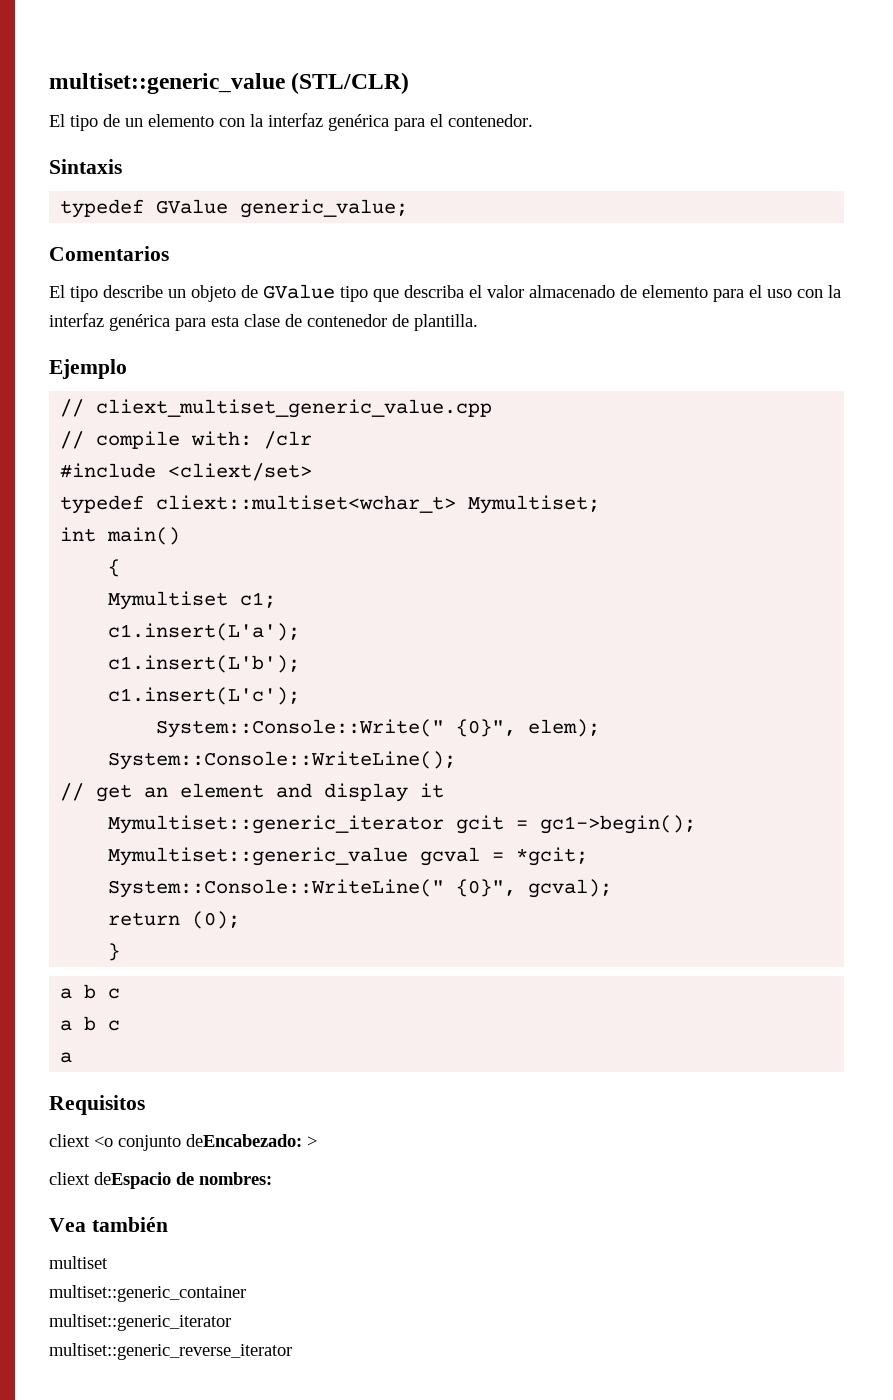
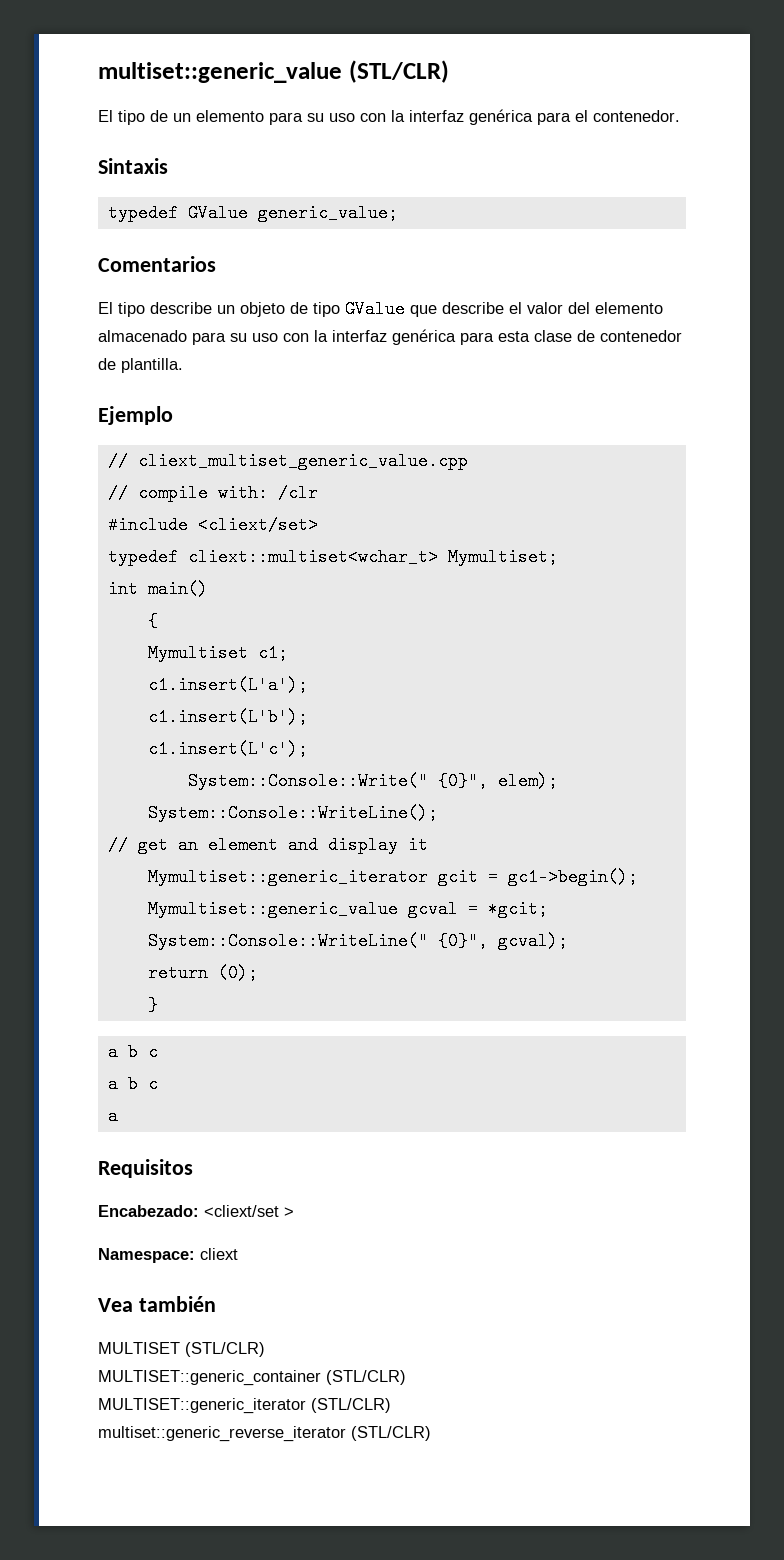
(214, 120) none -> [269,112,355,125] para su uso
[263,284,762,302] GValue tipo que describa el valor almacenado de elemento para el -> [313,300,663,318] [98,330,247,345] tipo GValue que describe el valor del elemento almacenado para su
[49,1134,302,1151] cliext <o conjunto deEncabezado: -> [98,1205,279,1217] Encabezado: <cliext/set
[49,1172,272,1189] cliext deEspacio de nombres: -> [98,1248,238,1263] Namespace: cliext
[49,1256,108,1269] [49,1285,246,1302] [49,1314,231,1331] multiset // multiset::generic_container // multiset::generic_iterator -> [98,1342,265,1357] [98,1370,406,1386] [98,1398,391,1414] MULTISET (STL/CLR) // MULTISET::generic_container (STL/CLR) // MULTISET::generic_iterator (STL/CLR)
(292, 1351) none -> [351,1426,431,1441] (STL/CLR)

